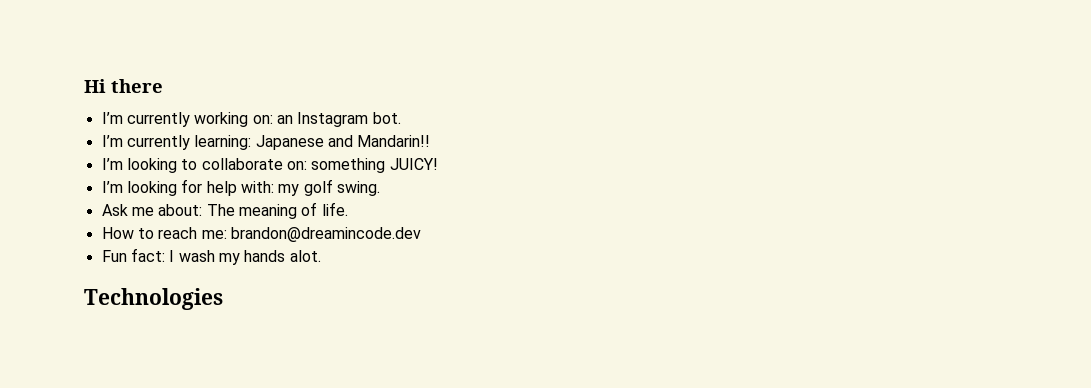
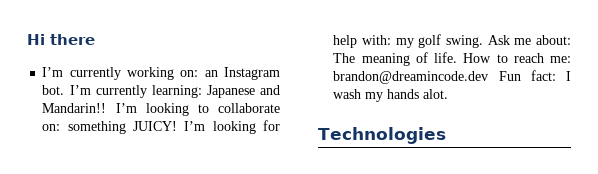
(401, 118) // -> (65, 90) none
(431, 141) // -> (107, 108) none
(438, 164) // -> (178, 126) none
(380, 188) // -> (484, 41) none
(348, 209) // -> (458, 57) none
(421, 234) // -> (489, 77) none

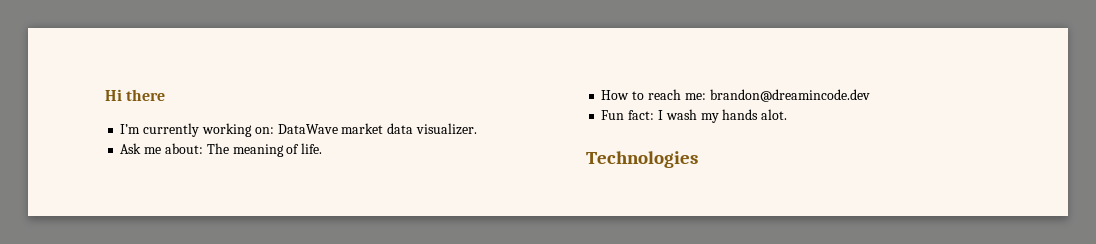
[204,67,280,80] [42,85,280,98] [42,103,280,116] [42,120,280,134] [333,34,484,48] an Instagram bot. I’m currently learning: Japanese and Mandarin!! I’m looking to collaborate on: something JUICY! I’m looking for help with: my golf swing. -> [277,123,477,135] DataWave market data visualizer. //
(458, 57) none -> (323, 148) //
(489, 77) none -> (870, 95) //

